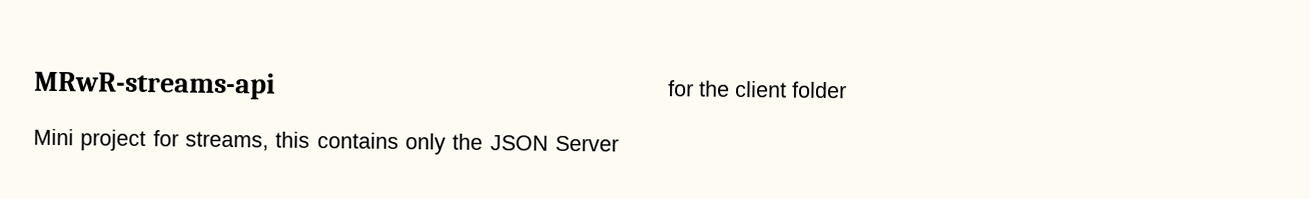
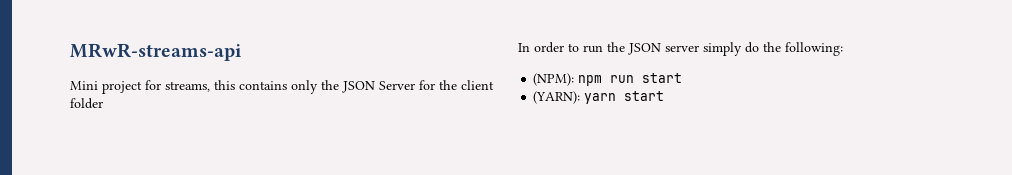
(847, 90) none -> [518,42,843,56] [533,73,683,86] [533,91,665,104] // In order to run the JSON server simply do the following: // (NPM): npm run start // (YARN): yarn start

